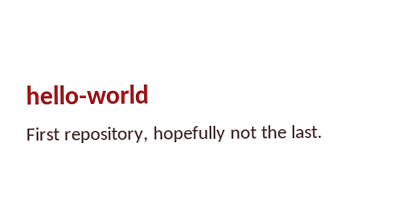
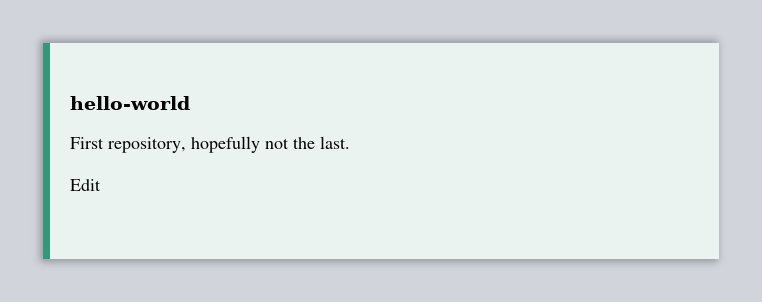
(323, 131) none -> [70,179,101,191] // Edit

